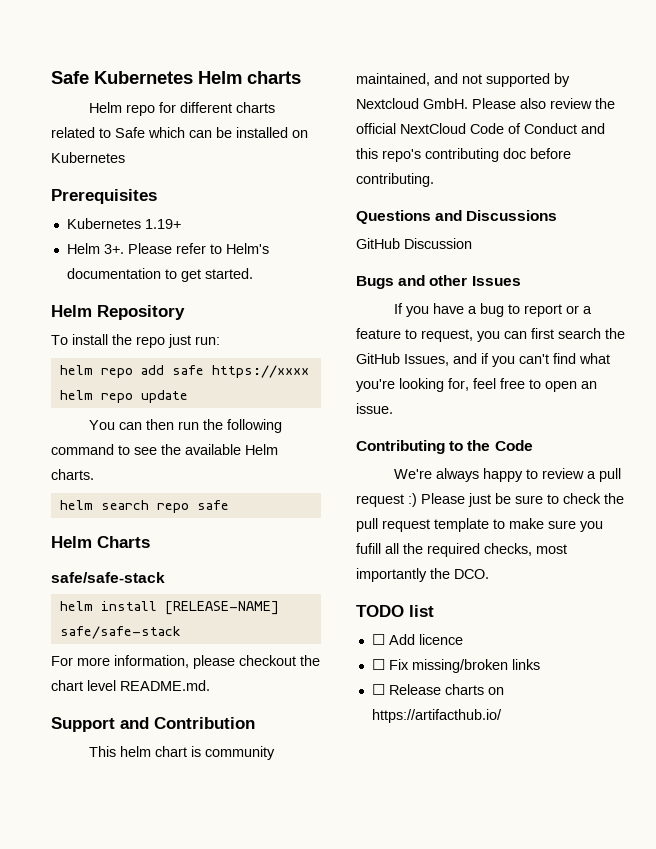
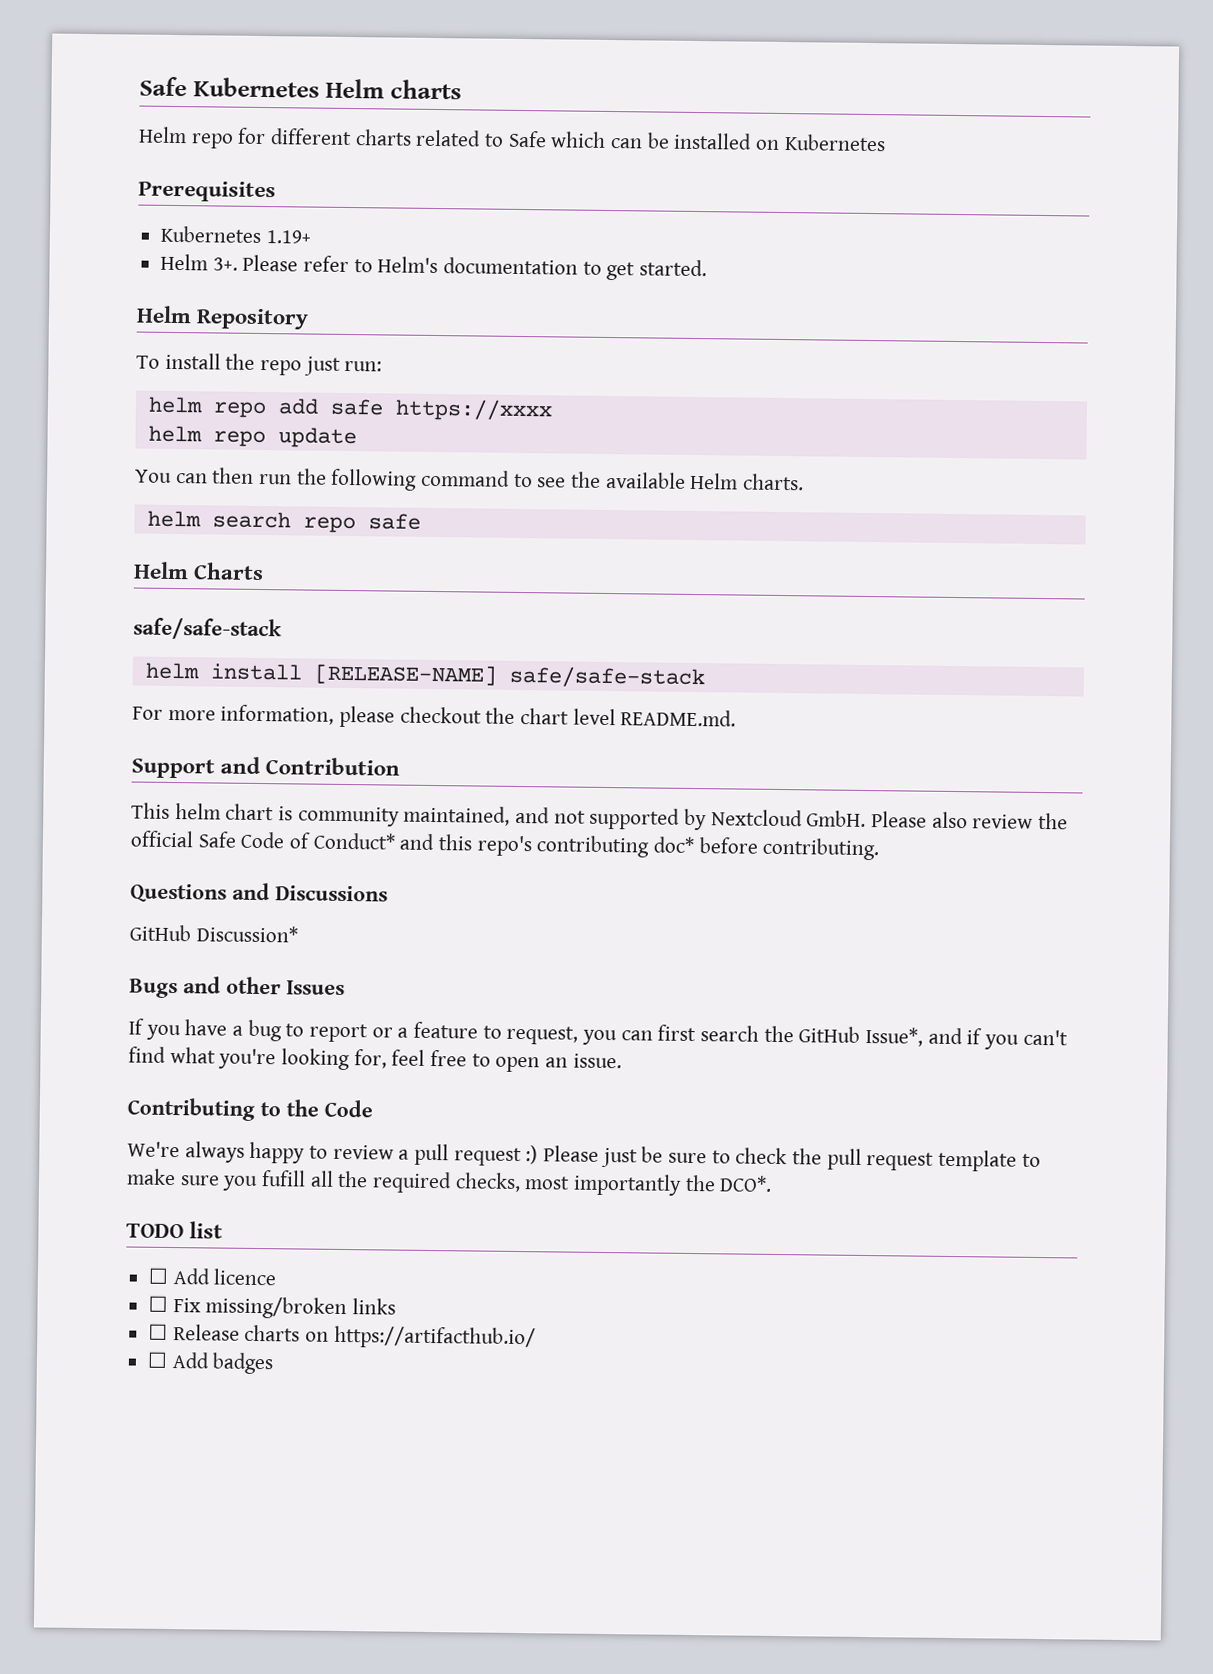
[400,123,466,134] NextCloud -> [197,831,237,848] Safe
[524,123,577,134] Conduct -> [312,832,396,850] Conduct*
[503,148,526,159] doc -> [653,836,696,854] doc*
[404,238,472,249] Discussion -> [195,925,298,943] Discussion*
[404,354,449,366] Issues, -> [865,1026,924,1047] Issue*,
[454,569,489,579] DCO. -> [719,1175,773,1192] DCO*.
(502, 716) none -> [147,1351,275,1375] // ☐ Add badges

